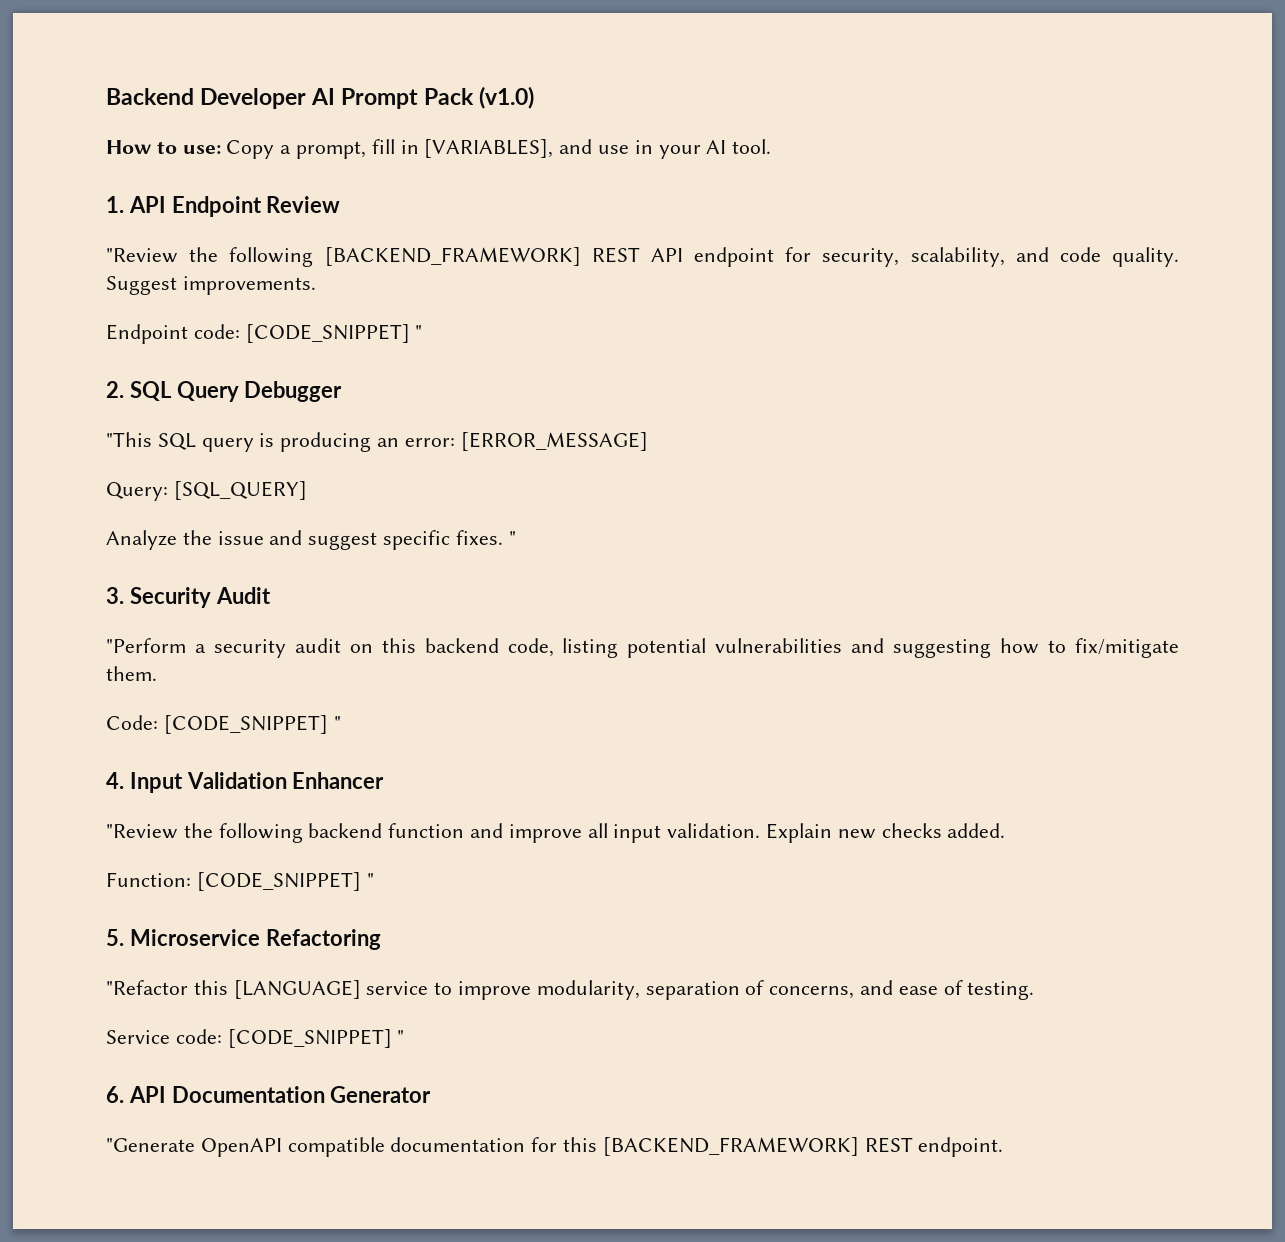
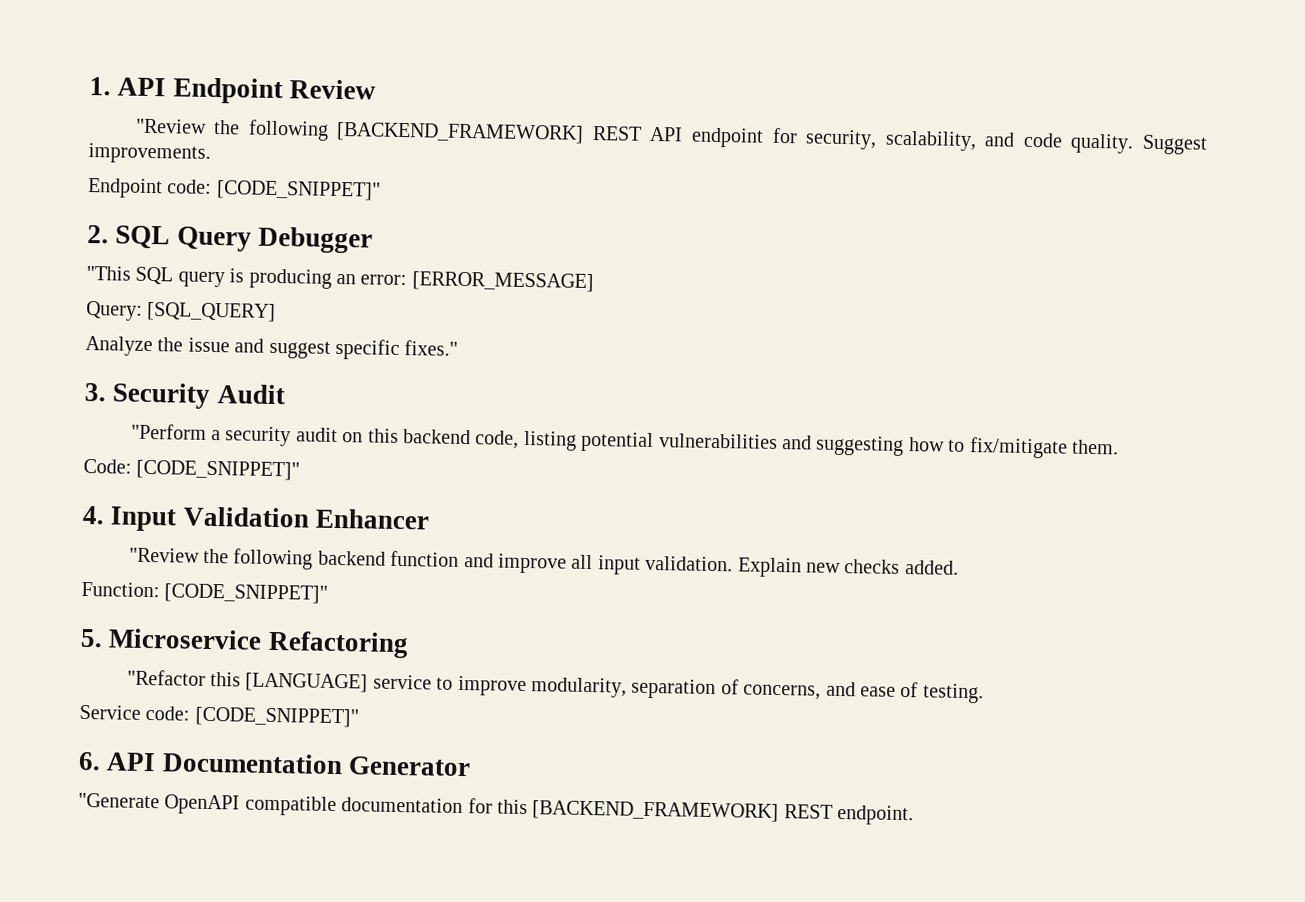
[106,86,535,109] [106,139,772,159] Backend Developer AI Prompt Pack (v1.0) // How to use: Copy a prompt, fill in [VARIABLES], and use in your AI tool. // -> (89, 86) none
[245,324,423,343] [CODE_SNIPPET] " -> [215,180,381,201] [CODE_SNIPPET]"
[455,530,516,545] fixes. " -> [404,340,459,356] fixes."
[163,715,341,734] [CODE_SNIPPET] " -> [136,459,301,481] [CODE_SNIPPET]"
[196,872,374,891] [CODE_SNIPPET] " -> [164,583,329,604] [CODE_SNIPPET]"
[227,1029,405,1048] [CODE_SNIPPET] " -> [194,706,359,728] [CODE_SNIPPET]"

